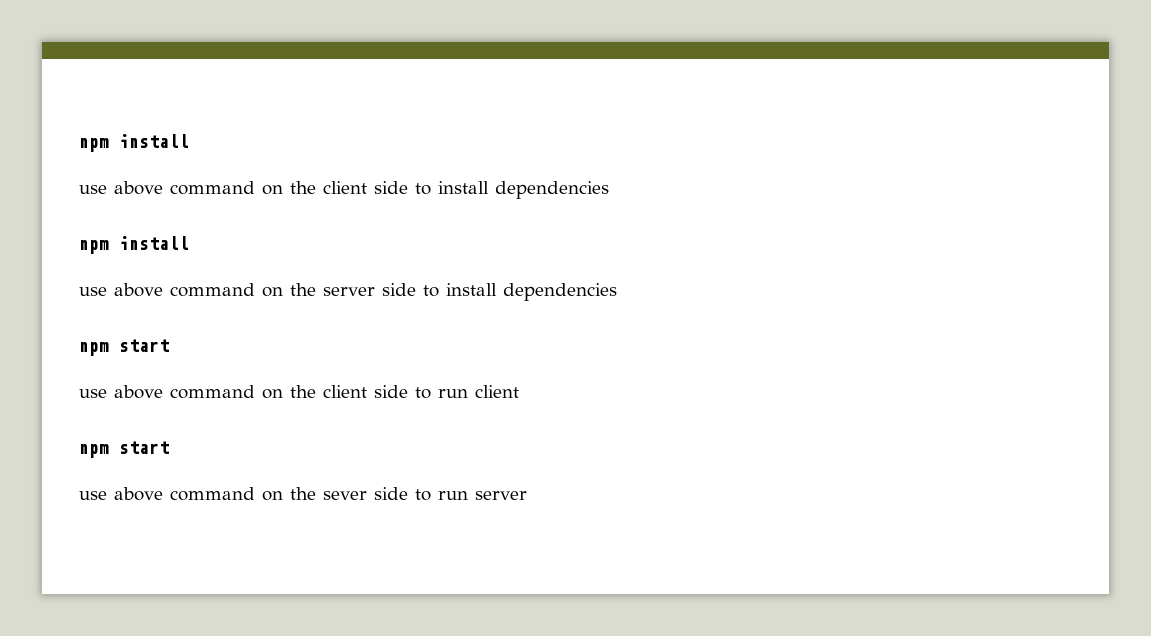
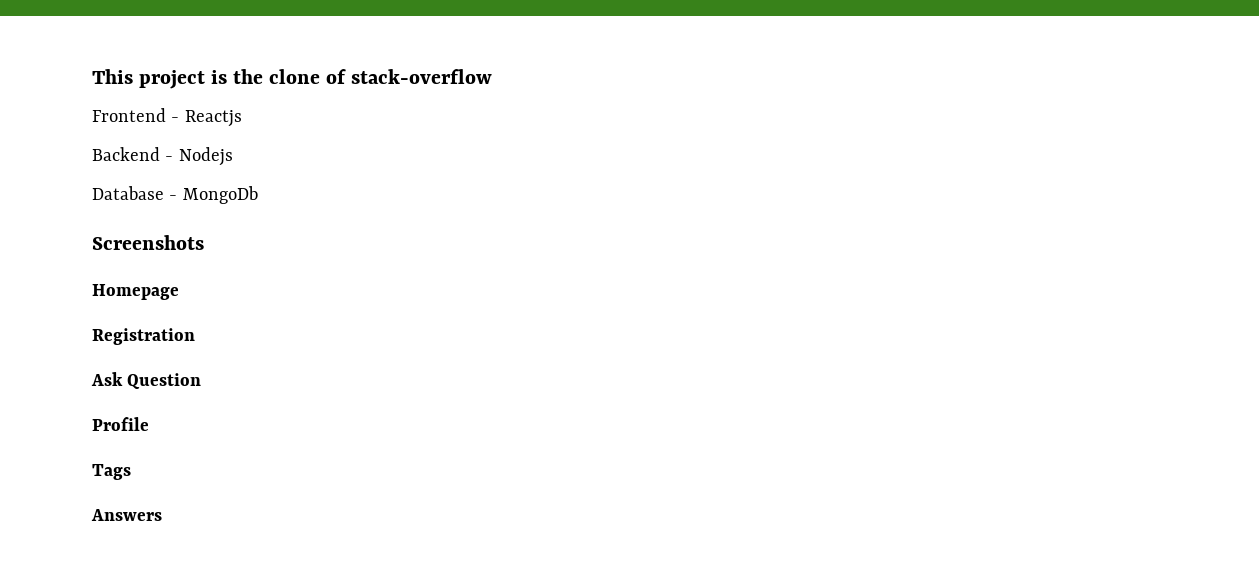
[79,134,189,152] [79,181,609,199] [79,236,189,254] [79,283,617,301] [79,339,169,356] [79,385,519,399] [79,441,169,458] [79,487,527,501] npm install // use above command on the client side to install dependencies // npm install // use above command on the server side to install dependencies // npm start // use above command on the client side to run client // npm start // use above command on the sever side to run server -> [92,69,493,89] [92,108,242,127] [92,147,233,166] [92,186,258,204] [92,235,204,250] [92,284,179,300] [92,328,195,345] [91,372,202,389] [92,417,149,431] [92,464,131,480] [91,509,162,521] This project is the clone of stack-overflow // Frontend - Reactjs // Backend - Nodejs // Database - MongoDb // Screenshots // Homepage // Registration // Ask Question // Profile // Tags // Answers

